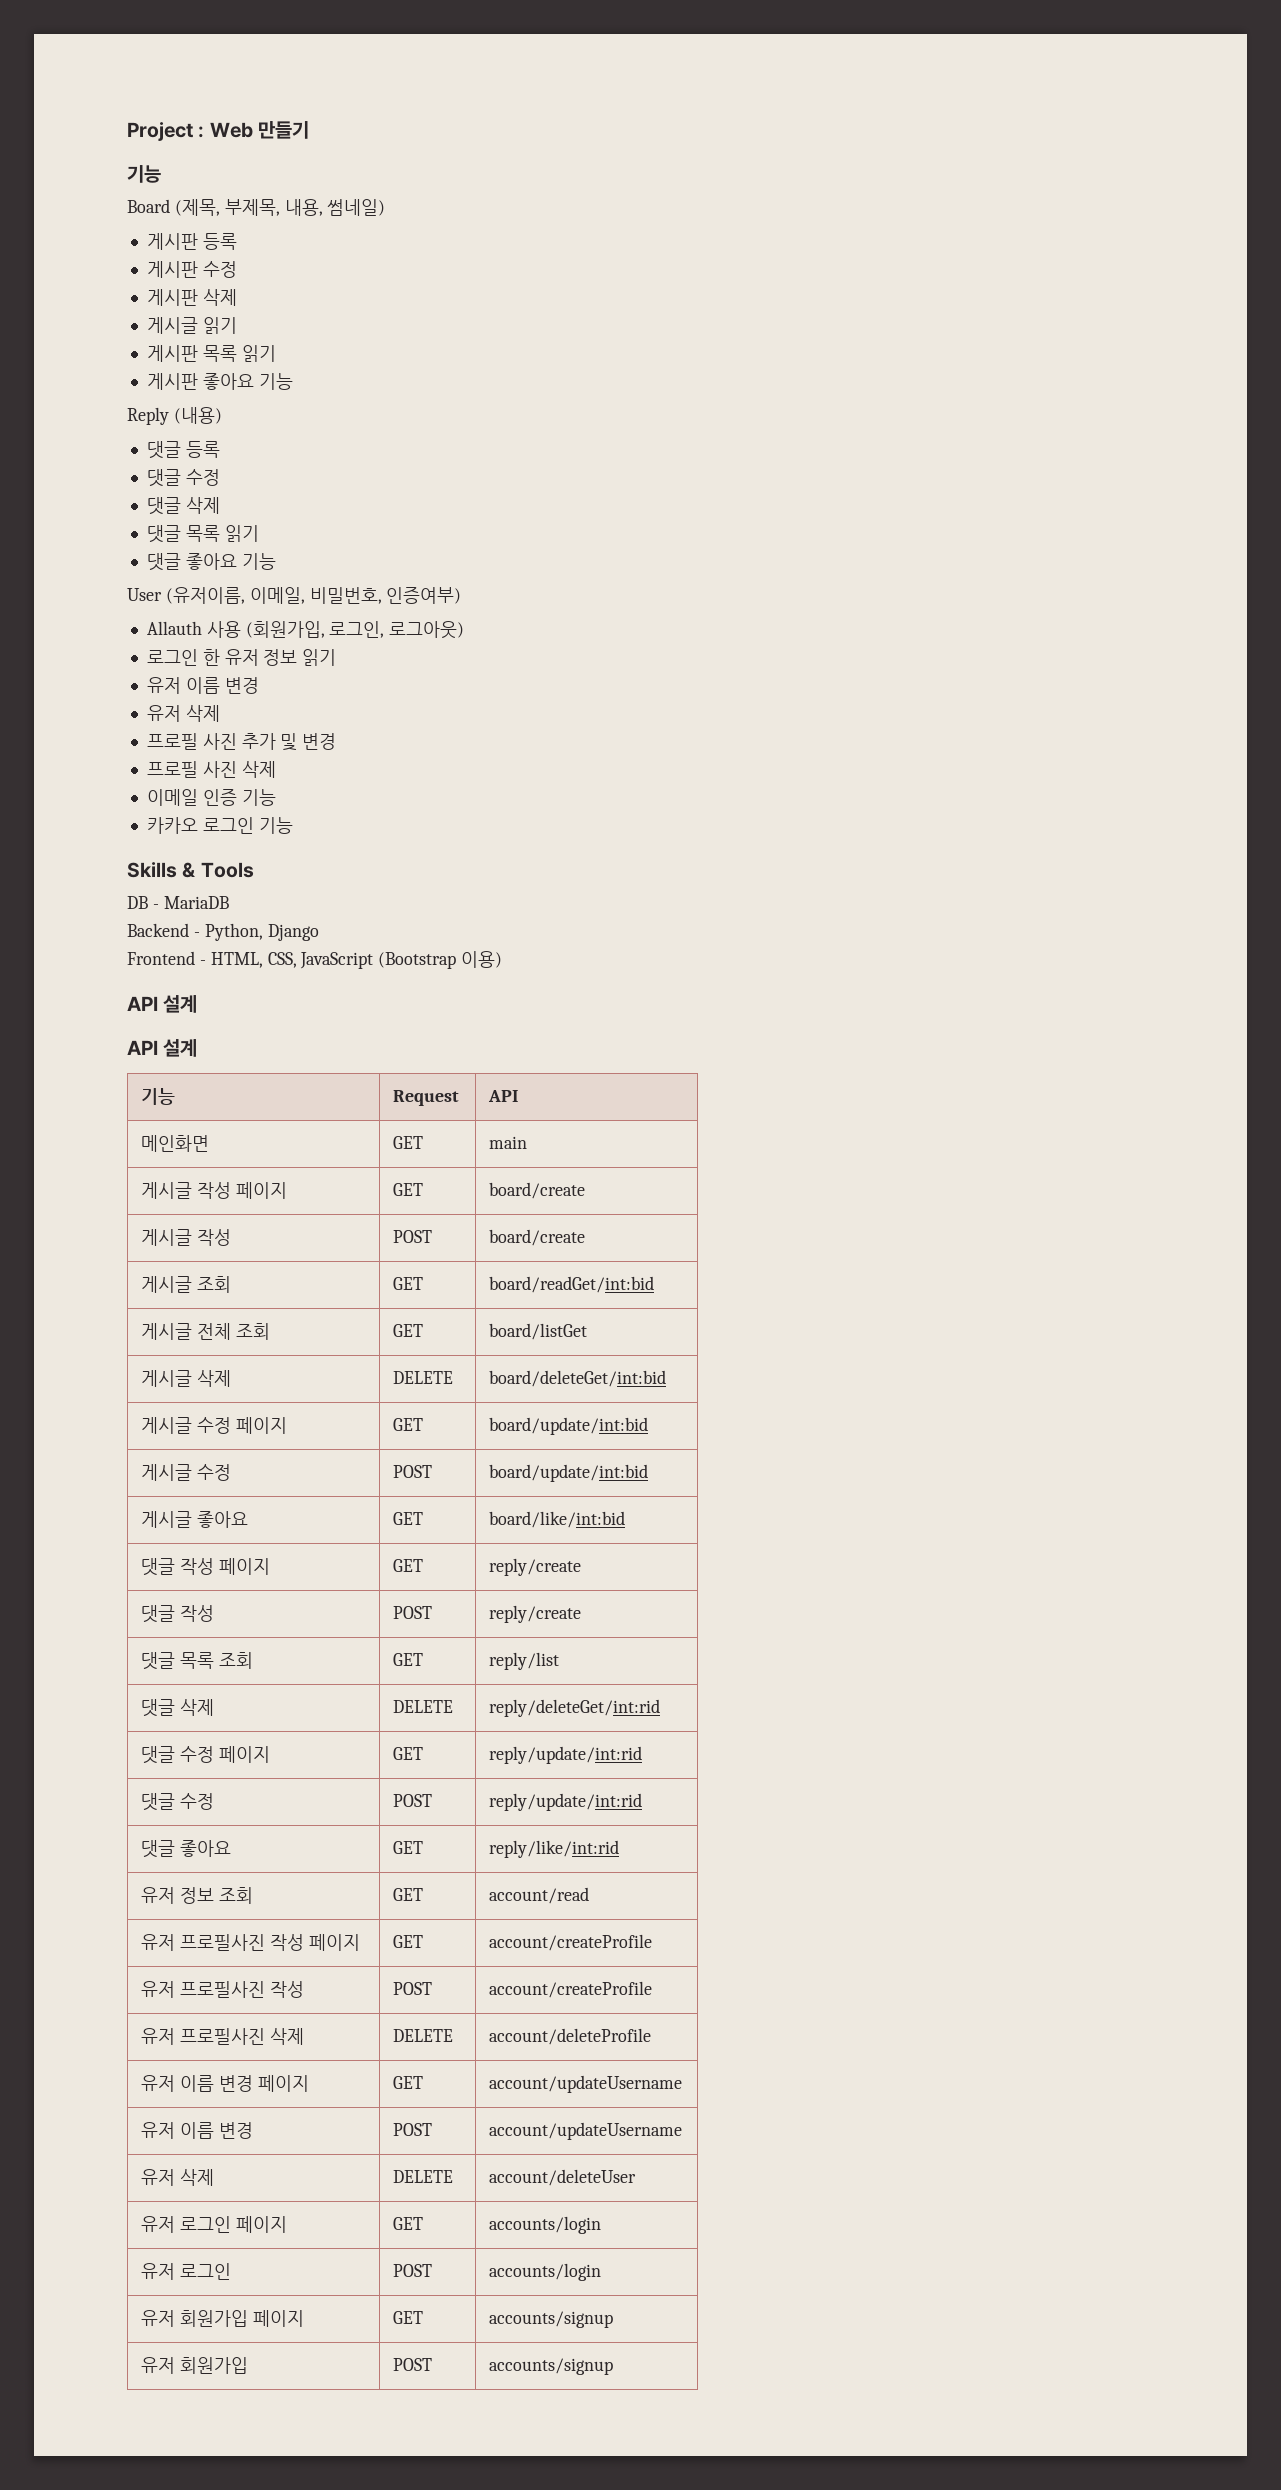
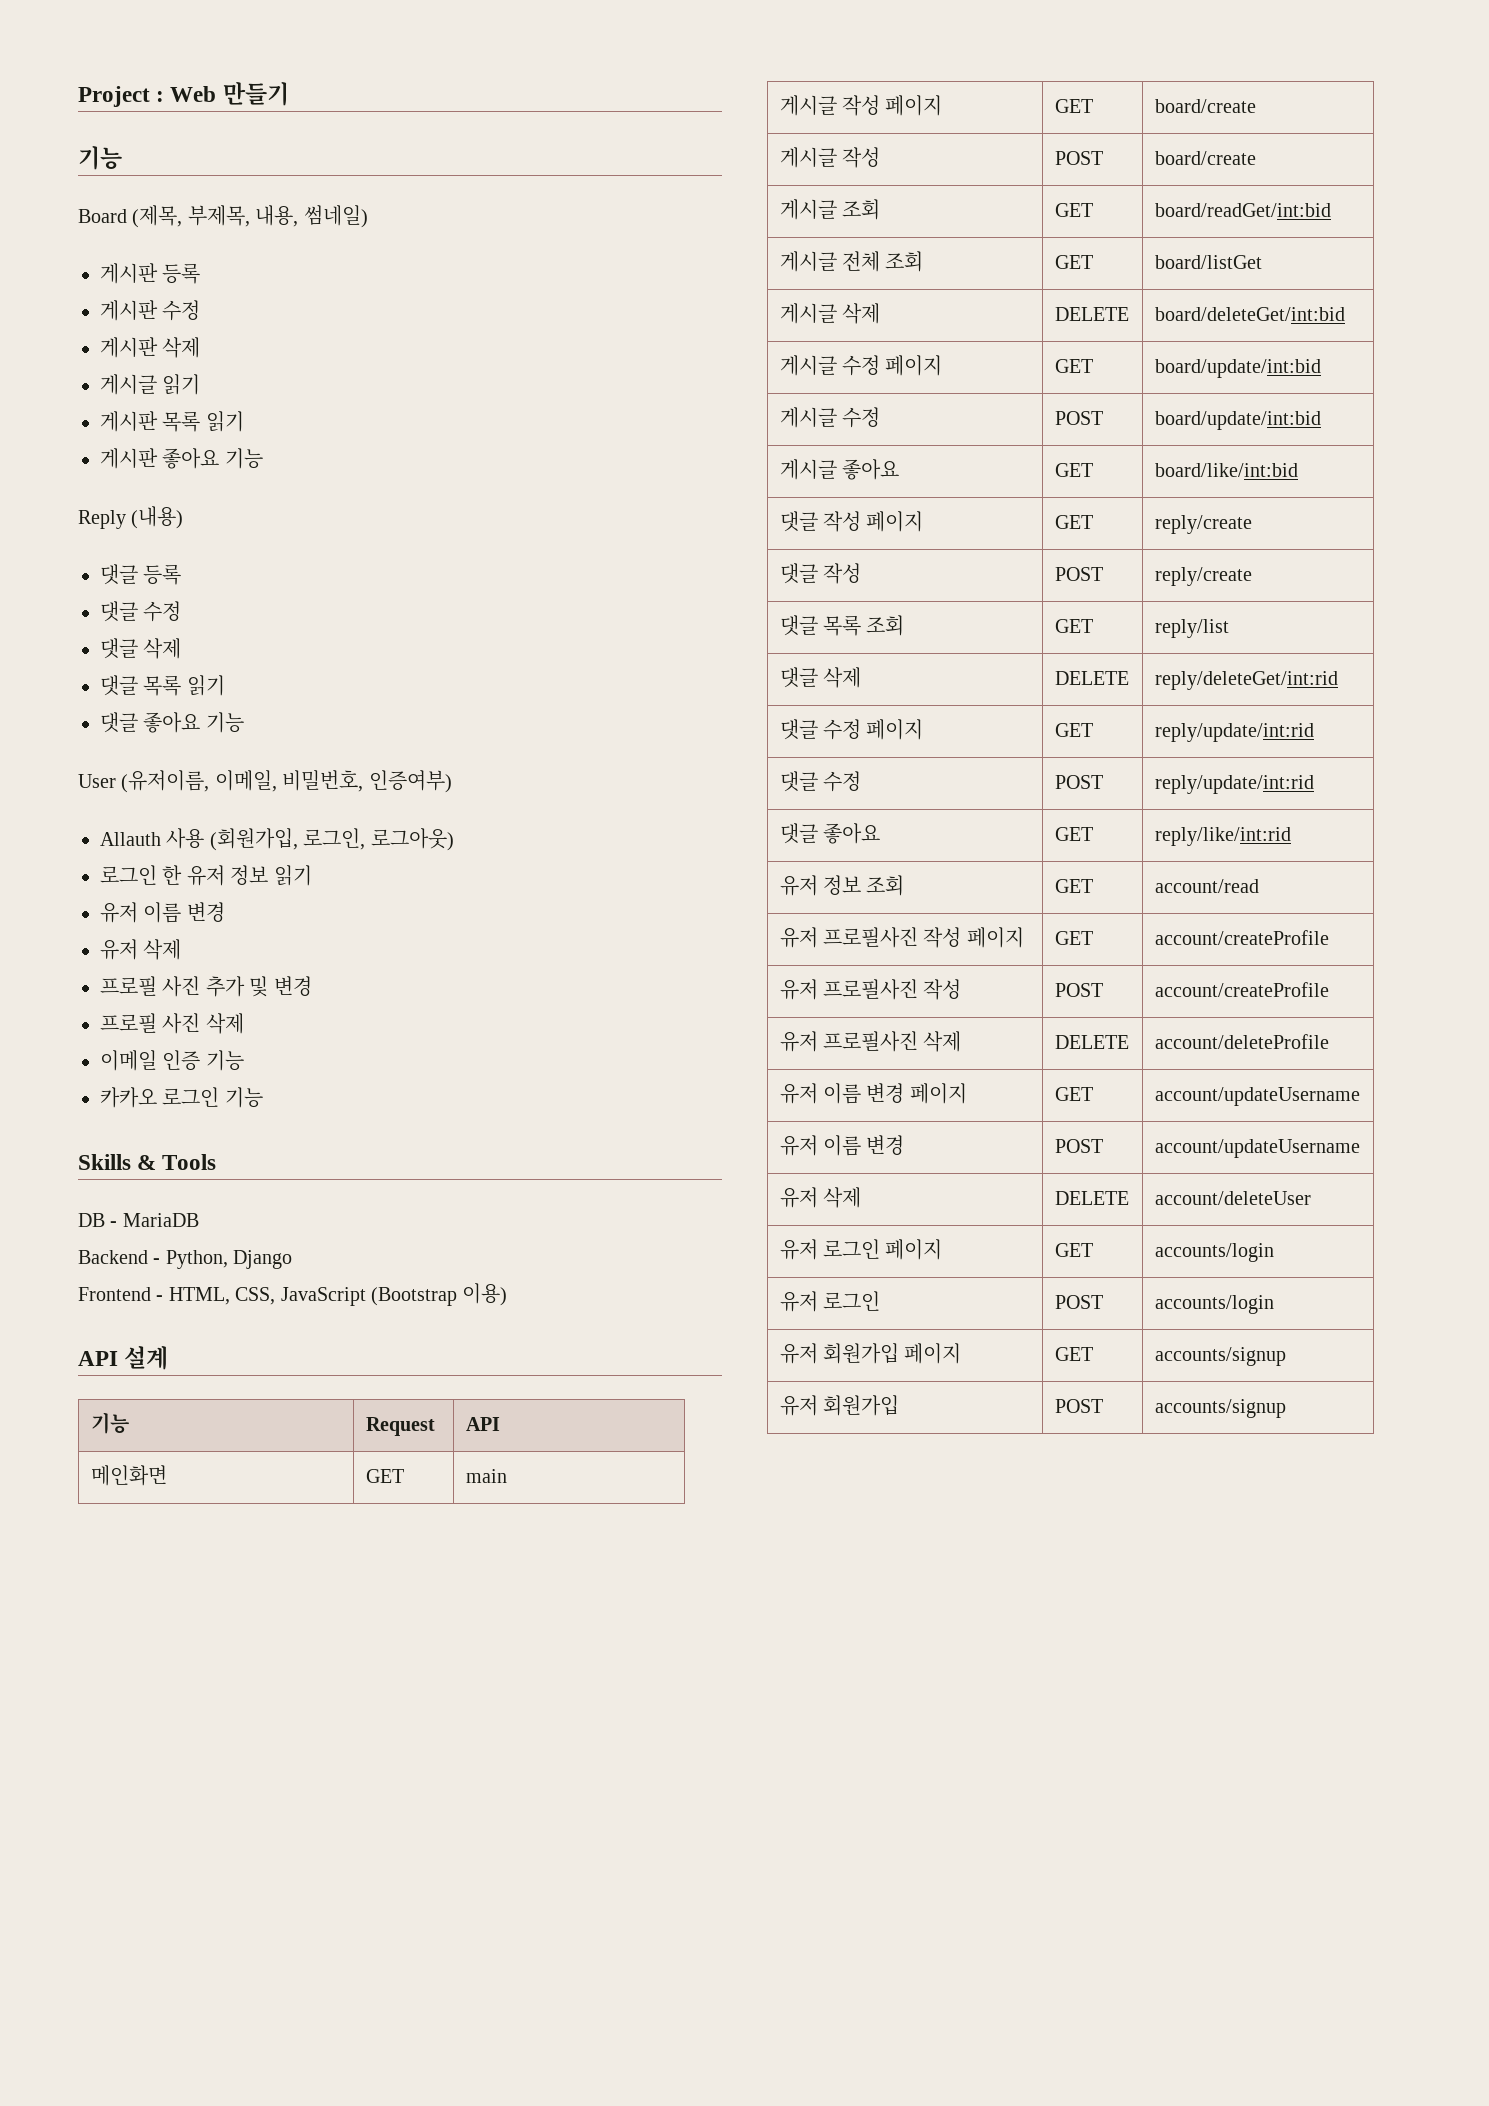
[127,1039,198,1057] // API 설계 -> (169, 1358) none

